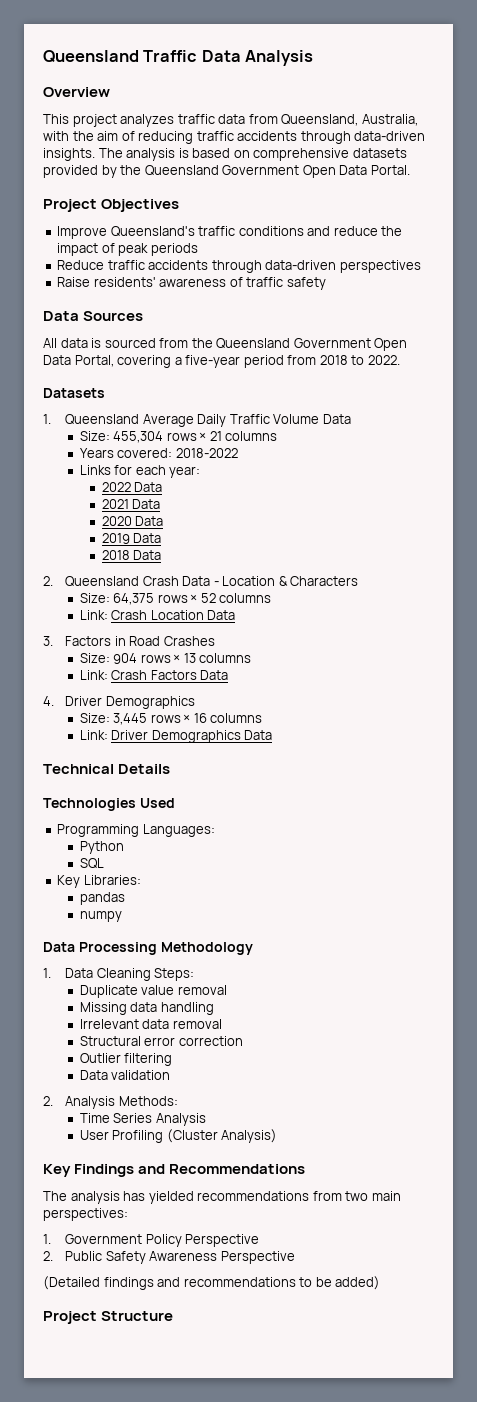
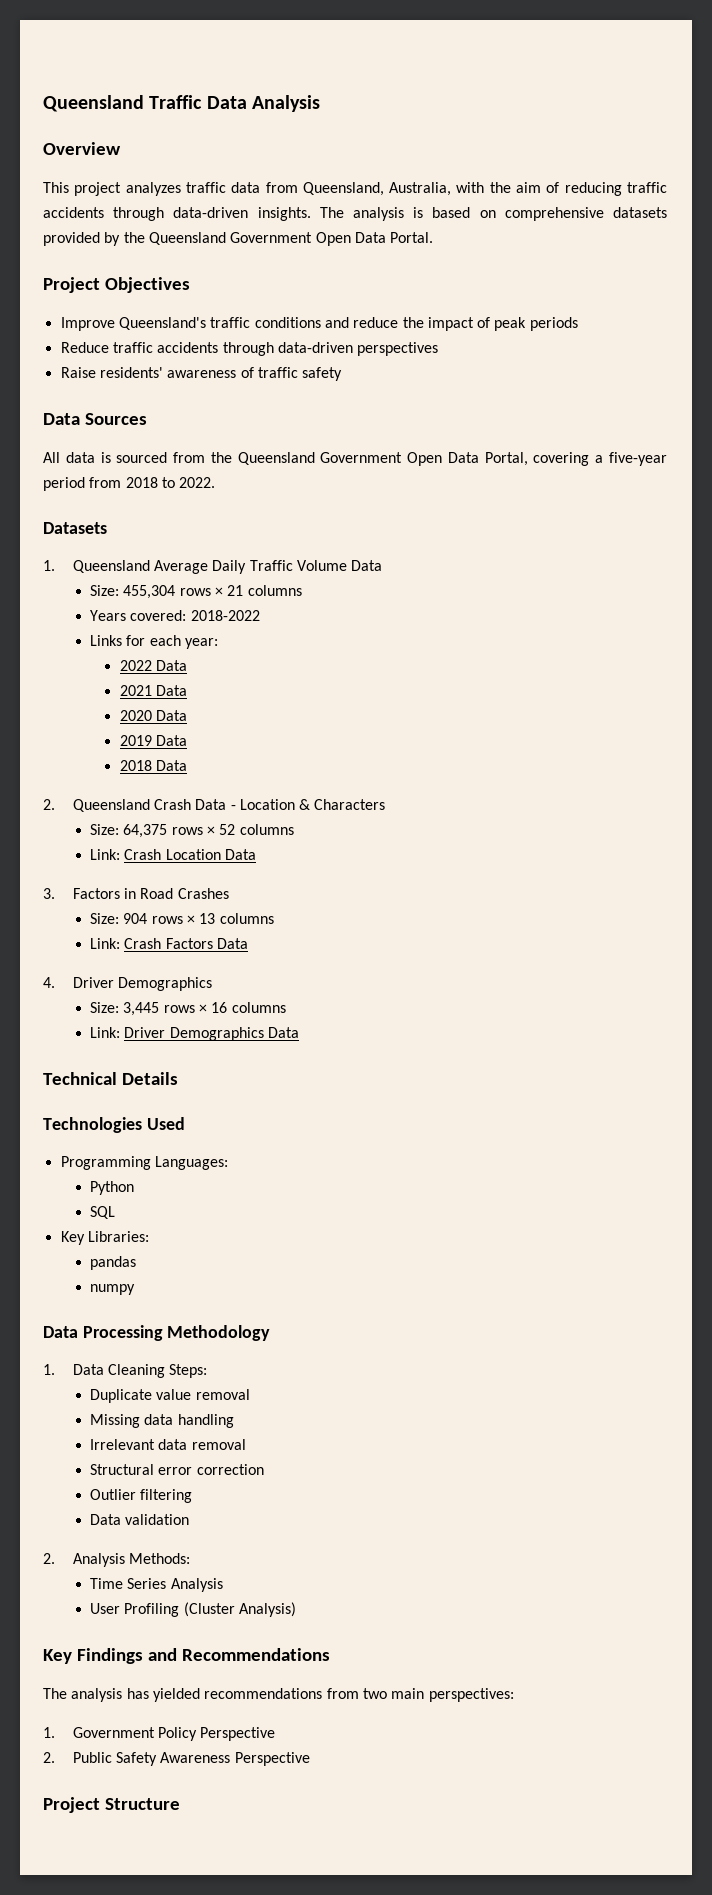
[43,1276,381,1290] // (Detailed findings and recommendations to be added) -> (310, 1759) none

